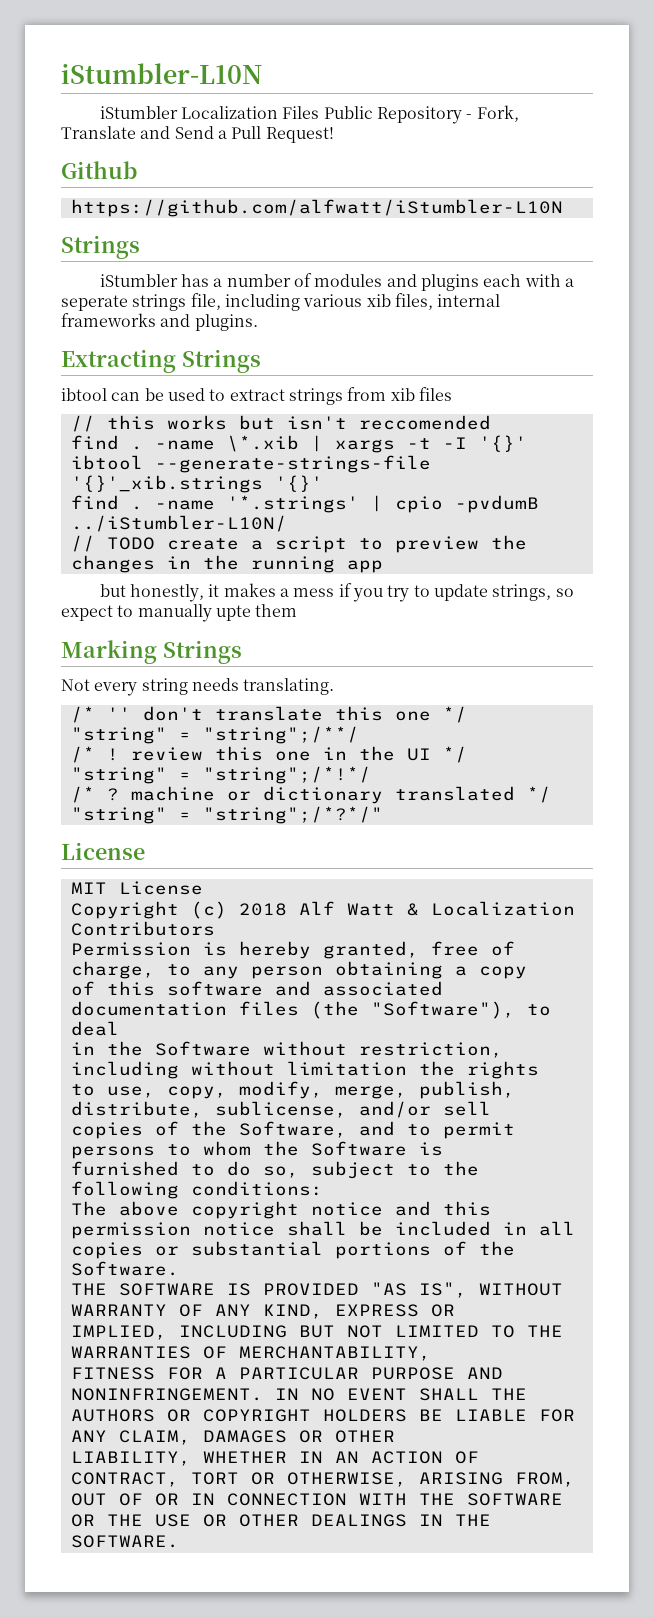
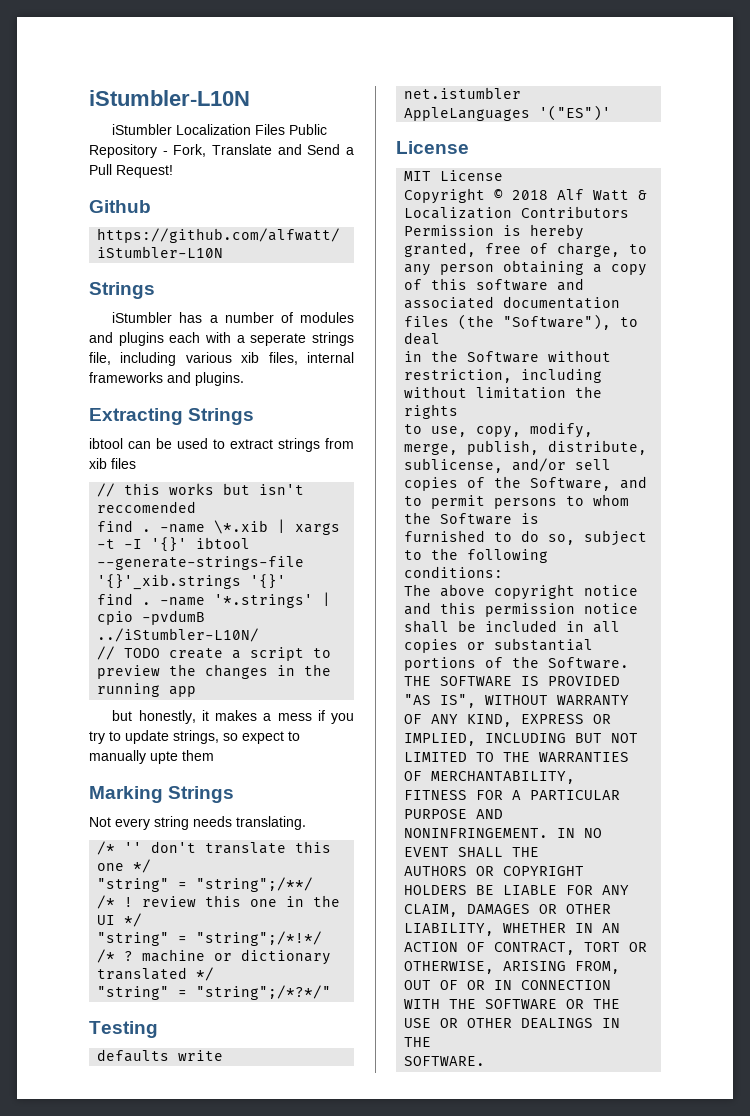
(383, 815) none -> [89,1021,158,1038] [97,1049,224,1062] [404,87,522,99] [404,105,612,121] // Testing // defaults write net.istumbler AppleLanguages '("ES")'
[190,901,227,919] (c) -> [494,189,504,200] ©

